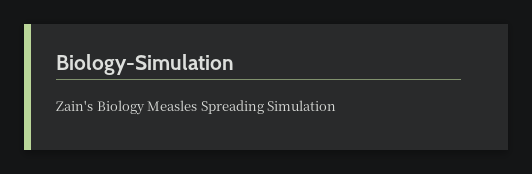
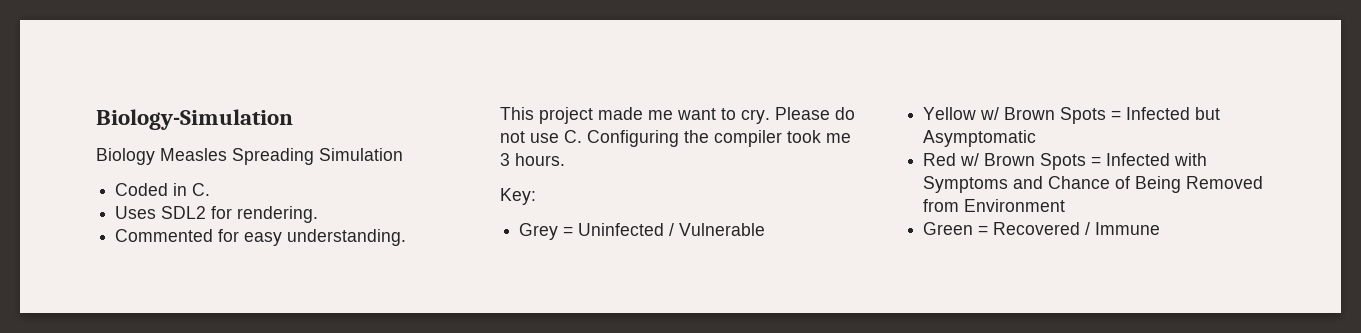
[56,100,93,111] Zain's -> (293, 119) none
(337, 105) none -> [115,183,211,196] [115,206,319,223] [115,229,407,246] [500,107,855,124] [500,130,851,147] [500,153,565,166] [500,188,536,205] [519,223,766,240] [923,107,1221,124] [923,130,1037,147] [923,153,1208,170] [923,176,1264,193] [923,199,1066,212] [923,222,1161,235] // Coded in C. // Uses SDL2 for rendering. // Commented for easy understanding. // This project made me want to cry. Please do not use C. Configuring the compiler took me 3 hours. // Key: // Grey = Uninfected / Vulnerable // Yellow w/ Brown Spots = Infected but Asymptomatic // Red w/ Brown Spots = Infected with Symptoms and Chance of Being Removed from Environment // Green = Recovered / Immune

